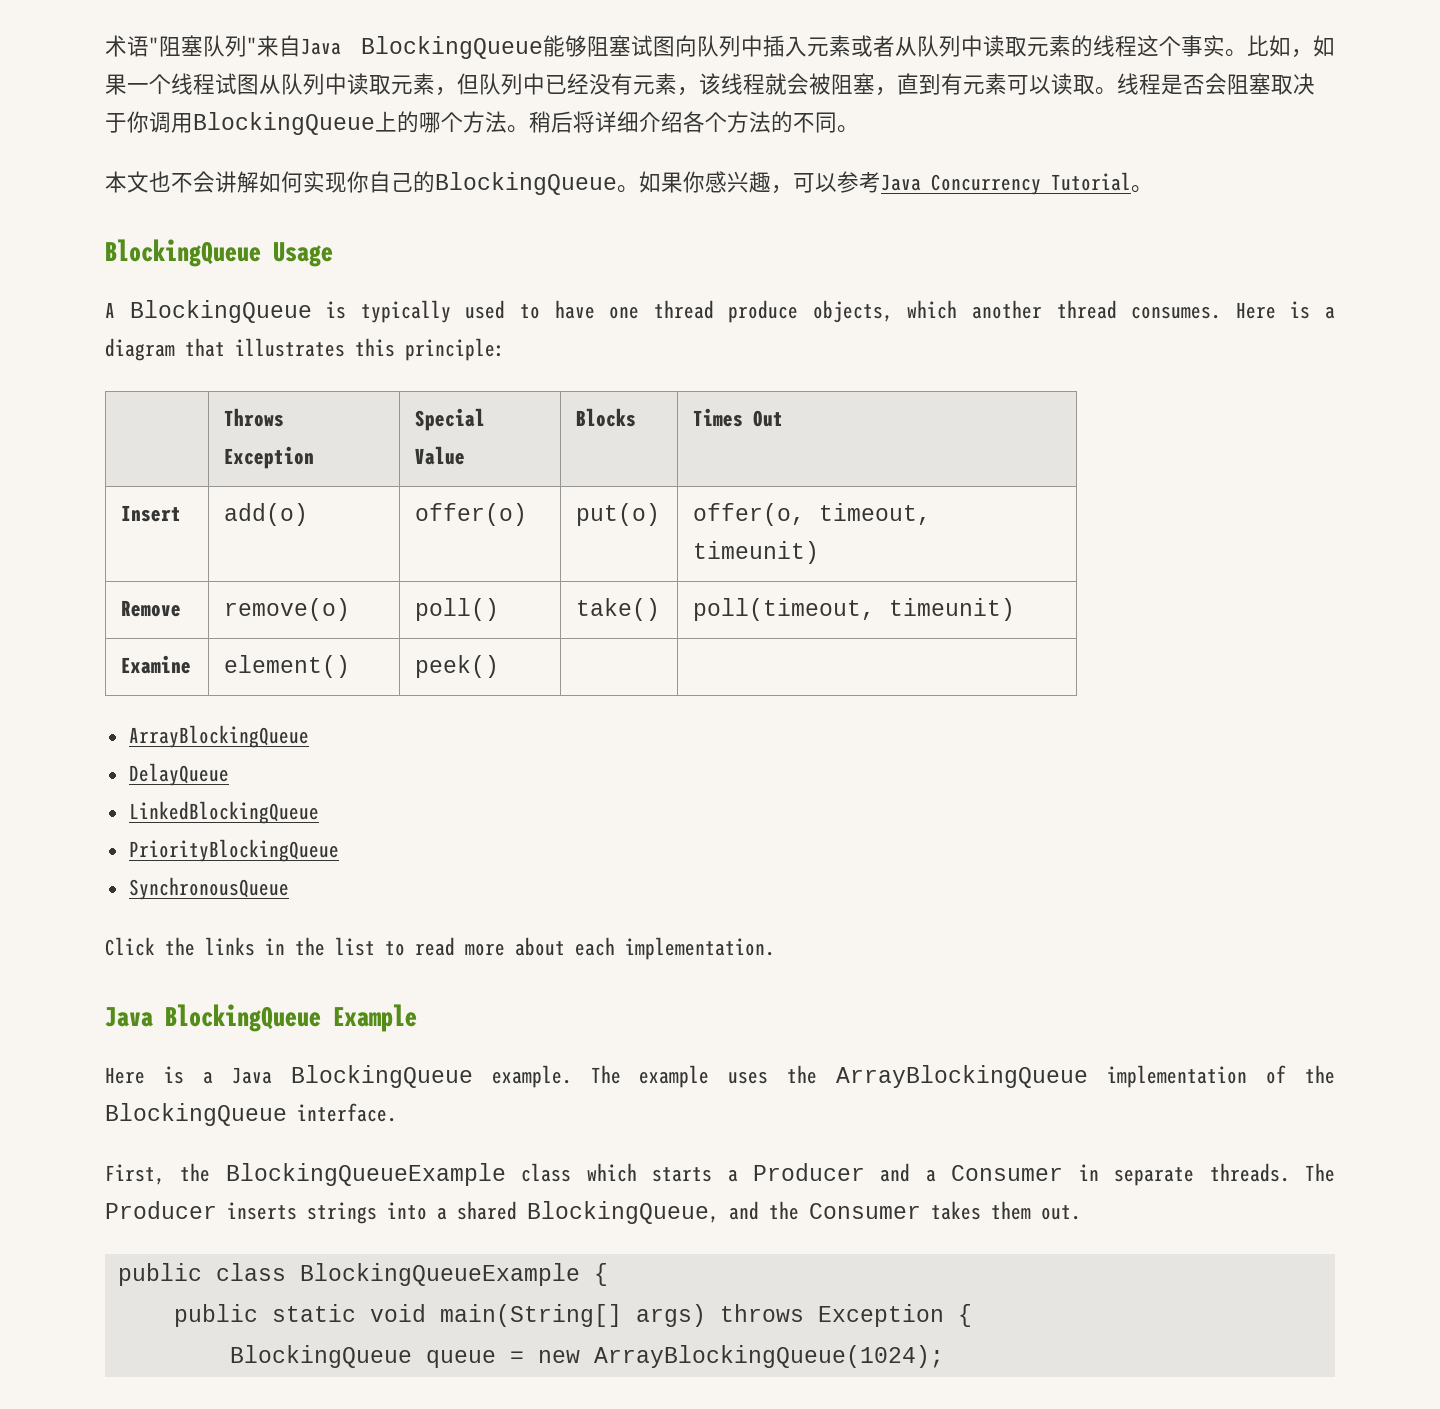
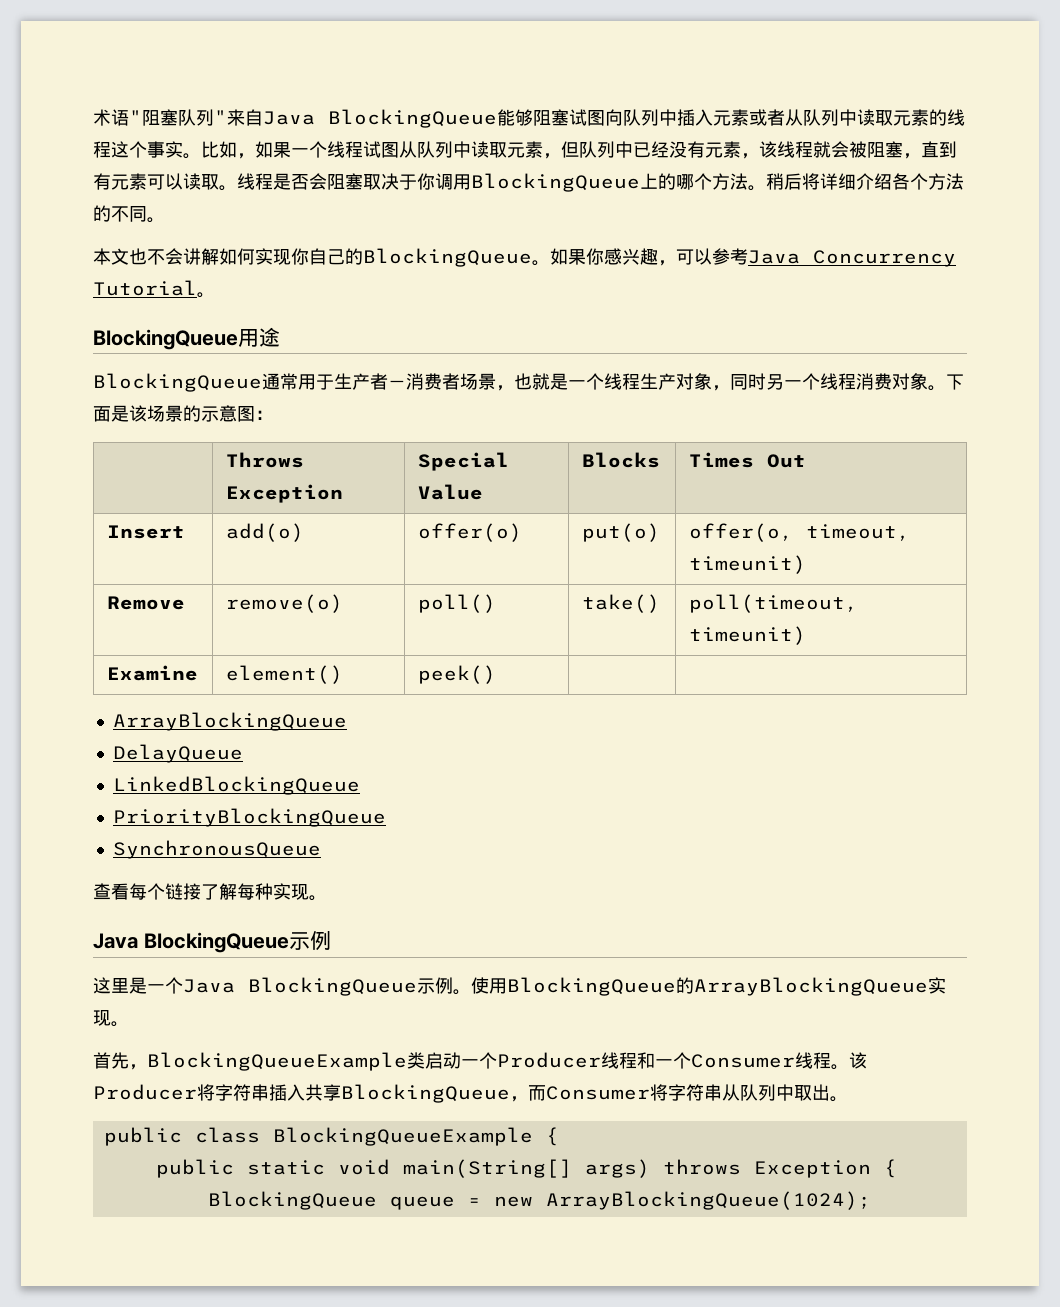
[273,242,333,267] [105,300,1335,323] [105,338,505,361] Usage // A BlockingQueue is typically used to have one thread produce objects, which another thread consumes. Here is a diagram that illustrates this principle: -> [238,327,280,347] [93,373,964,392] [93,405,273,422] 用途 // BlockingQueue通常用于生产者－消费者场景，也就是一个线程生产对象，同时另一个线程消费对象。下面是该场景的示意图：
[105,937,775,960] [105,1004,417,1032] [105,1065,1335,1088] [105,1103,397,1126] [105,1163,1335,1186] [105,1201,1081,1224] Click the links in the list to read more about each implementation. // Java BlockingQueue Example // Here is a Java BlockingQueue example. The example uses the ArrayBlockingQueue implementation of the BlockingQueue interface. // First, the BlockingQueueExample class which starts a Producer and a Consumer in separate threads. The Producer inserts strings into a shared BlockingQueue, and the Consumer takes them out. -> [93,883,327,901] [93,931,331,953] [93,977,946,996] [93,1010,129,1027] [93,1052,867,1071] [93,1084,848,1103] 查看每个链接了解每种实现。 // Java BlockingQueue示例 // 这里是一个Java BlockingQueue示例。使用BlockingQueue的ArrayBlockingQueue实现。 // 首先，BlockingQueueExample类启动一个Producer线程和一个Consumer线程。该Producer将字符串插入共享BlockingQueue，而Consumer将字符串从队列中取出。

